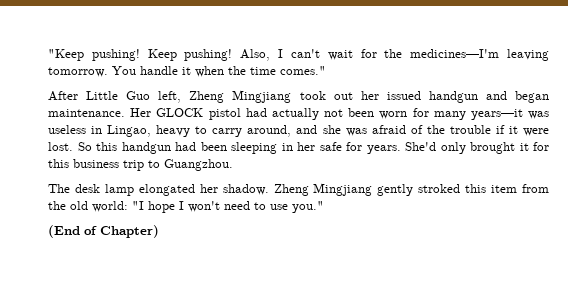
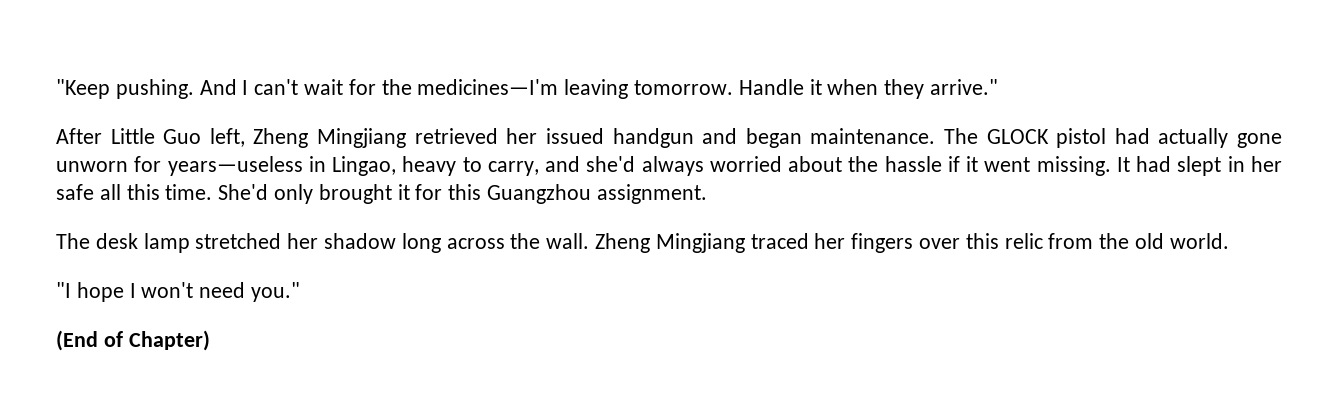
[91,49,271,61] pushing! Keep pushing! Also, -> [115,79,237,99] pushing. And
[112,66,326,77] You handle it when the time comes." -> [738,79,999,99] Handle it when they arrive."
[299,91,353,100] took out -> [414,128,498,144] retrieved
[130,108,152,117] Her -> [943,128,978,144] The
[324,108,550,120] [48,125,549,137] [48,142,401,154] not been worn for many years—it was useless in Lingao, heavy to carry around, and she was afraid of the trouble if it were lost. So this handgun had been sleeping in her safe for years. -> [1236,133,1282,148] [56,156,1283,176] [56,184,213,200] gone unworn for years—useless in Lingao, heavy to carry, and she'd always worried about the hassle if it went missing. It had slept in her safe all this time.
[73,159,233,171] business trip to Guangzhou. -> [487,184,707,204] Guangzhou assignment.
[138,183,518,196] elongated her shadow. Zheng Mingjiang gently stroked this item -> [195,233,1043,253] stretched her shadow long across the wall. Zheng Mingjiang traced her fingers over this relic
[92,201,128,212] world: -> [1169,233,1229,249] world. //
[254,202,288,210] to use -> (246, 290) none

